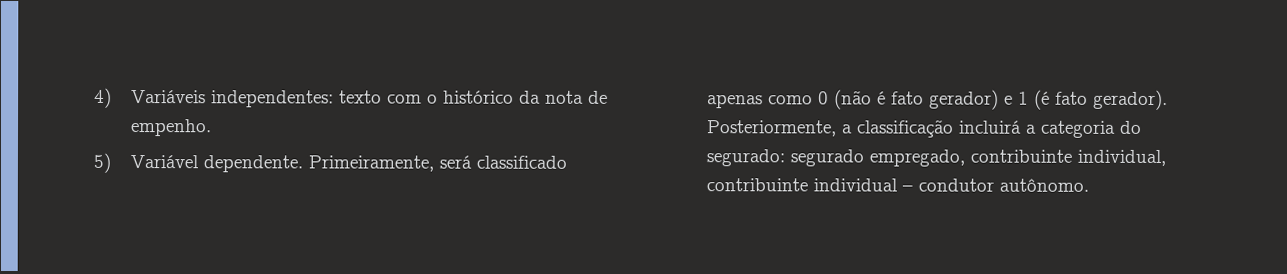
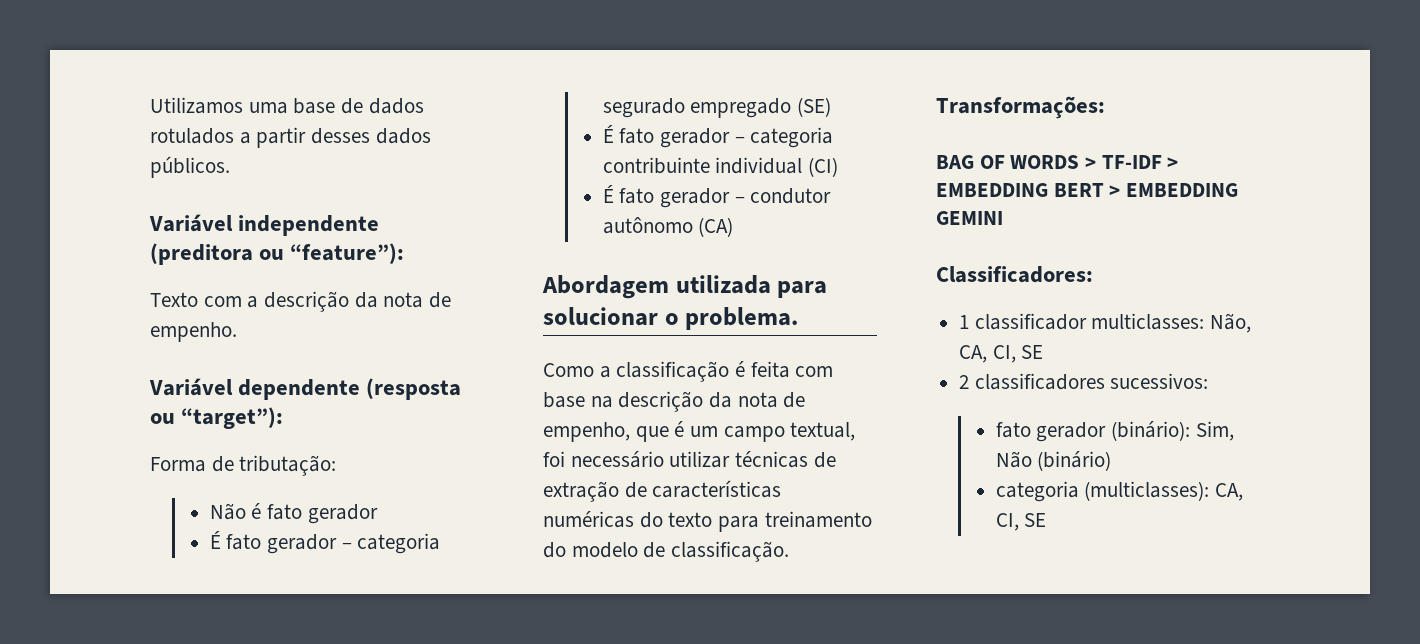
[94,87,609,108] [131,119,213,137] [93,152,568,173] [707,89,1169,111] [707,119,1143,138] [706,149,1167,167] [706,178,1090,192] 4) Variáveis independentes: texto com o histórico da nota de empenho. // 5) Variável dependente. Primeiramente, será classificado apenas como 0 (não é fato gerador) e 1 (é fato gerador). Posteriormente, a classificação incluirá a categoria do segurado: segurado empregado, contribuinte individual, contribuinte individual – condutor autônomo. -> [150,97,424,114] [150,127,431,148] [150,156,230,178] [149,214,380,236] [150,243,405,265] [150,291,452,312] [150,322,237,342] [149,378,462,400] [150,407,284,429] [150,455,337,476] [209,503,378,524] [209,531,441,554] [602,97,831,118] [602,125,834,148] [602,157,838,177] [602,185,832,208] [602,217,734,237] [542,275,828,299] [543,307,799,330] [543,361,834,382] [543,391,806,412] [543,421,856,442] [543,451,836,468] [543,480,782,502] [543,511,872,532] [543,541,790,562] [936,96,1105,119] [936,155,1179,169] [936,183,1239,197] [936,211,1003,225] [936,266,1093,283] [959,313,1252,333] [959,345,1044,363] [959,373,1209,390] [995,421,1234,442] [995,451,1112,471] [995,481,1243,502] [995,513,1047,531] Utilizamos uma base de dados rotulados a partir desses dados públicos. // Variável independente (preditora ou “feature”): // Texto com a descrição da nota de empenho. // Variável dependente (resposta ou “target”): // Forma de tributação: // Não é fato gerador // É fato gerador – categoria segurado empregado (SE) // É fato gerador – categoria contribuinte individual (CI) // É fato gerador – condutor autônomo (CA) // Abordagem utilizada para solucionar o problema. // Como a classificação é feita com base na descrição da nota de empenho, que é um campo textual, foi necessário utilizar técnicas de extração de características numéricas do texto para treinamento do modelo de classificação. // Transformações: // BAG OF WORDS > TF-IDF > EMBEDDING BERT > EMBEDDING GEMINI // Classificadores: // 1 classificador multiclasses: Não, CA, CI, SE // 2 classificadores sucessivos: // fato gerador (binário): Sim, Não (binário) // categoria (multiclasses): CA, CI, SE

